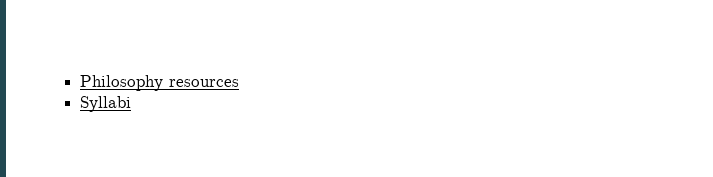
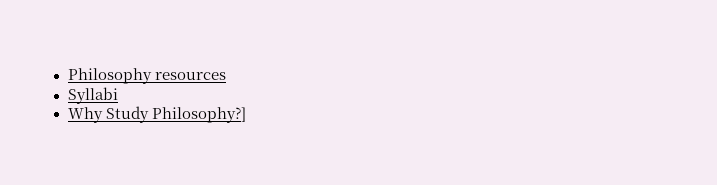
(132, 104) none -> [67,106,246,123] // Why Study Philosophy?]

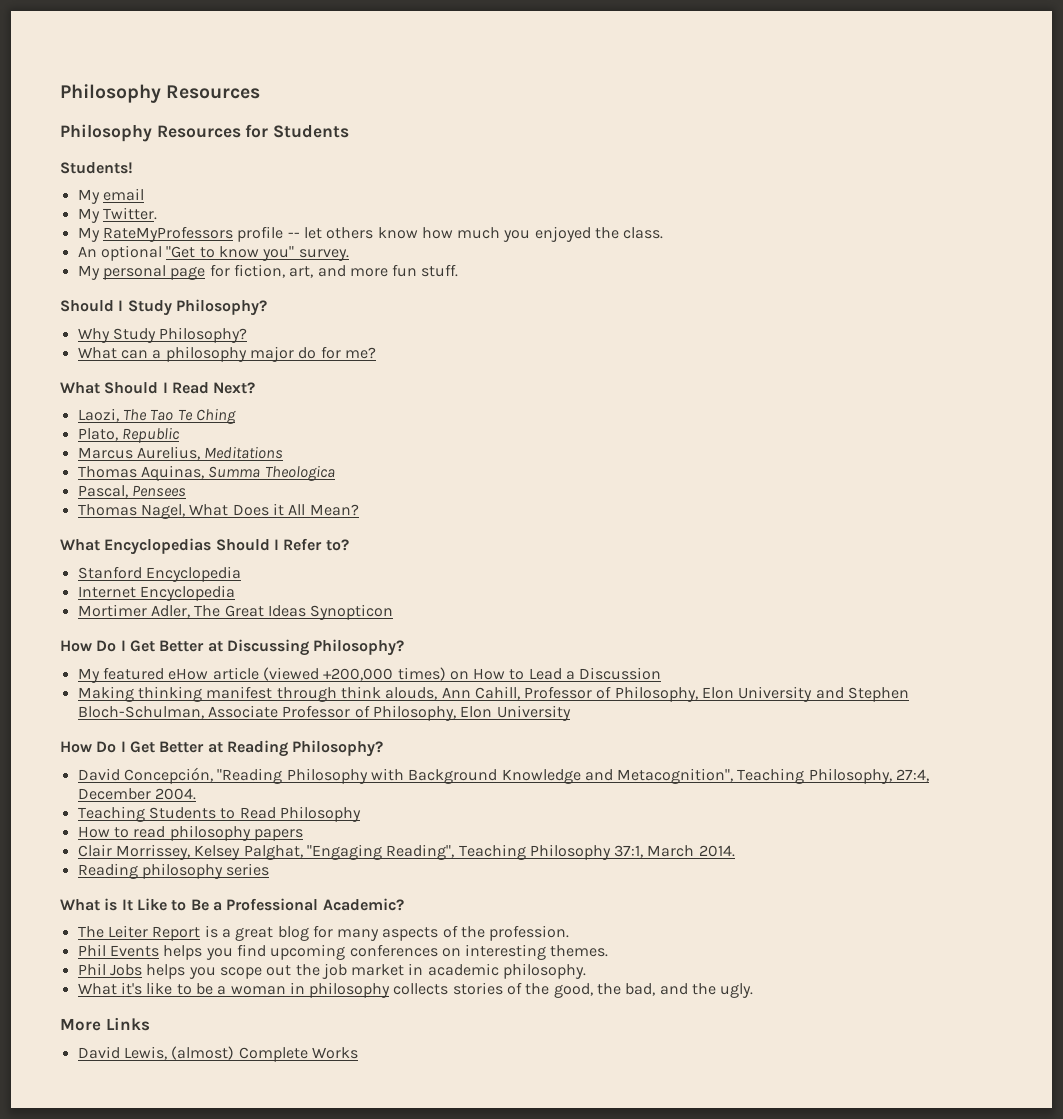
[67,68,226,84] [67,87,118,104] [67,106,246,123] Philosophy resources // Syllabi // Why Study Philosophy?] -> [60,84,261,103] [60,124,350,142] [60,162,133,174] [77,188,144,204] [77,207,157,223] [77,226,664,242] [77,245,349,261] [77,264,459,280] [60,299,267,316] [77,327,248,343] [77,346,376,362] [60,382,256,394] [77,408,236,424] [77,427,180,443] [77,446,284,460] [77,465,335,481] [77,485,186,498] [77,503,359,519] [60,538,349,555] [77,566,241,582] [77,585,235,601] [77,604,394,620] [60,639,405,656] [77,667,662,683] [77,686,910,702] [77,705,571,721] [60,740,384,757] [77,767,930,784] [77,788,196,800] [77,806,361,822] [77,825,303,841] [77,844,735,860] [77,863,270,879] [60,898,404,911] [77,925,570,941] [77,944,609,960] [77,963,587,979] [77,982,754,998] [60,1017,150,1031] [77,1046,358,1062] Philosophy Resources // Philosophy Resources for Students // Students! // My email // My Twitter. // My RateMyProfessors profile -- let others know how much you enjoyed the class. // An optional "Get to know you" survey. // My personal page for fiction, art, and more fun stuff. // Should I Study Philosophy? // Why Study Philosophy? // What can a philosophy major do for me? // What Should I Read Next? // Laozi, The Tao Te Ching // Plato, Republic // Marcus Aurelius, Meditations // Thomas Aquinas, Summa Theologica // Pascal, Pensees // Thomas Nagel, What Does it All Mean? // What Encyclopedias Should I Refer to? // Stanford Encyclopedia // Internet Encyclopedia // Mortimer Adler, The Great Ideas Synopticon // How Do I Get Better at Discussing Philosophy? // My featured eHow article (viewed +200,000 times) on How to Lead a Discussion // Making thinking manifest through think alouds, Ann Cahill, Professor of Philosophy, Elon University and Stephen Bloch-Schulman, Associate Professor of Philosophy, Elon University // How Do I Get Better at Reading Philosophy? // David Concepción, "Reading Philosophy with Background Knowledge and Metacognition", Teaching Philosophy, 27:4, December 2004. // Teaching Students to Read Philosophy // How to read philosophy papers // Clair Morrissey, Kelsey Palghat, "Engaging Reading", Teaching Philosophy 37:1, March 2014. // Reading philosophy series // What is It Like to Be a Professional Academic? // The Leiter Report is a great blog for many aspects of the profession. // Phil Events helps you find upcoming conferences on interesting themes. // Phil Jobs helps you scope out the job market in academic philosophy. // What it's like to be a woman in philosophy collects stories of the good, the bad, and the ugly. // More Links // David Lewis, (almost) Complete Works

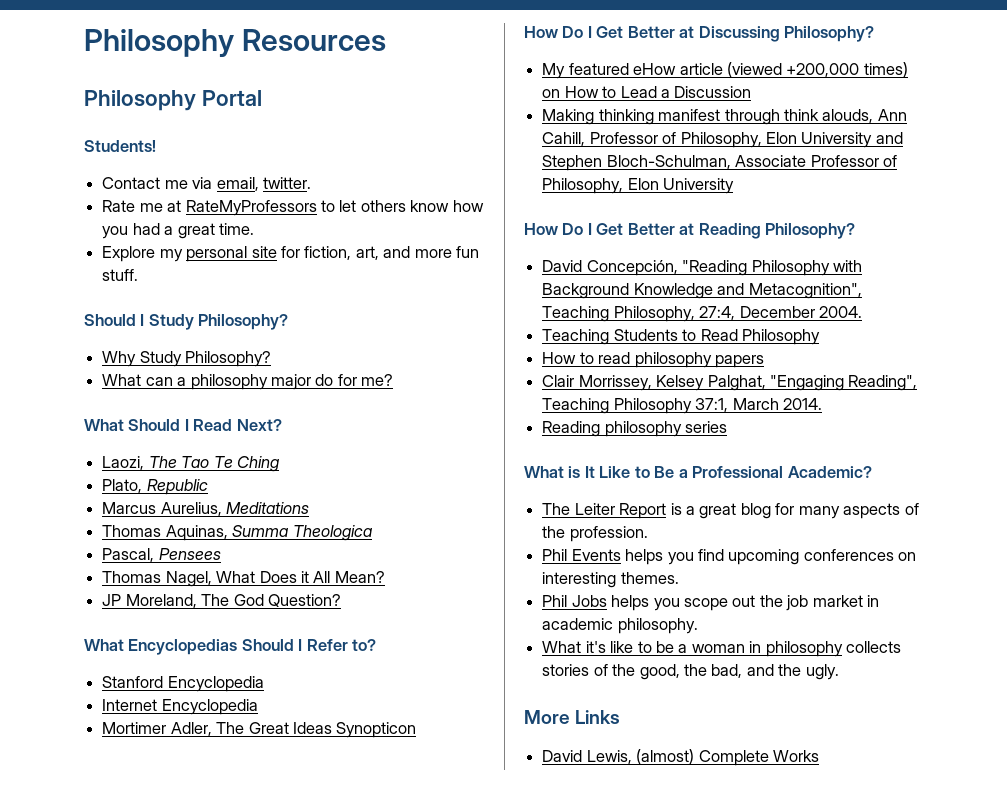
[156,124,350,138] [60,162,133,174] [77,188,144,204] [77,207,157,223] [77,226,664,242] [77,245,349,261] [77,265,206,280] Resources for Students // Students! // My email // My Twitter. // My RateMyProfessors profile -- let others know how much you enjoyed the class. // An optional "Get to know you" survey. // My personal page -> [201,90,262,106] [84,140,156,152] [102,177,311,191] [102,200,484,216] [102,223,254,239] [102,246,277,262] Portal // Students! // Contact me via email, twitter. // Rate me at RateMyProfessors to let others know how you had a great time. // Explore my personal site
(359, 510) none -> [102,594,341,608] // JP Moreland, The God Question?

